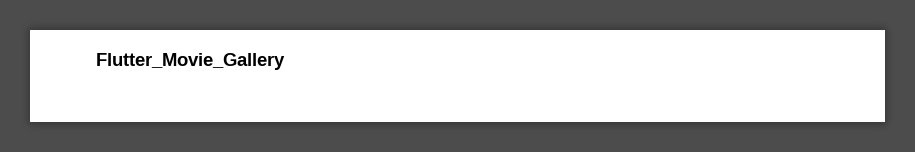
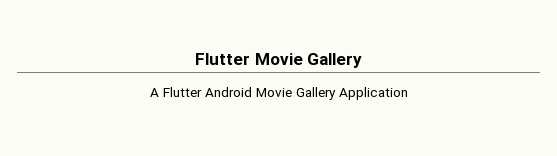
[96,53,285,70] Flutter_Movie_Gallery -> [194,53,363,68] [149,87,408,100] Flutter Movie Gallery // A Flutter Android Movie Gallery Application

